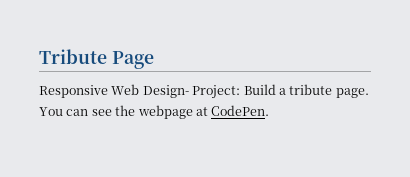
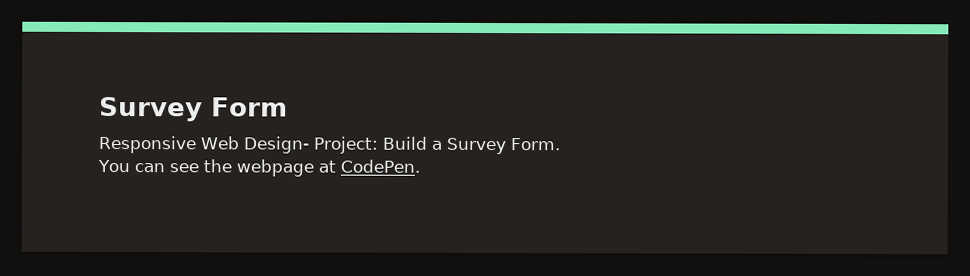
[39,49,154,69] Tribute Page -> [99,96,288,122] Survey Form
[289,84,369,98] tribute page. -> [445,137,560,155] Survey Form.

